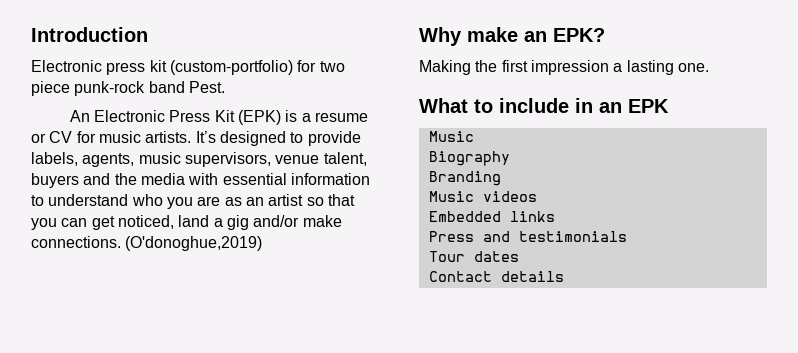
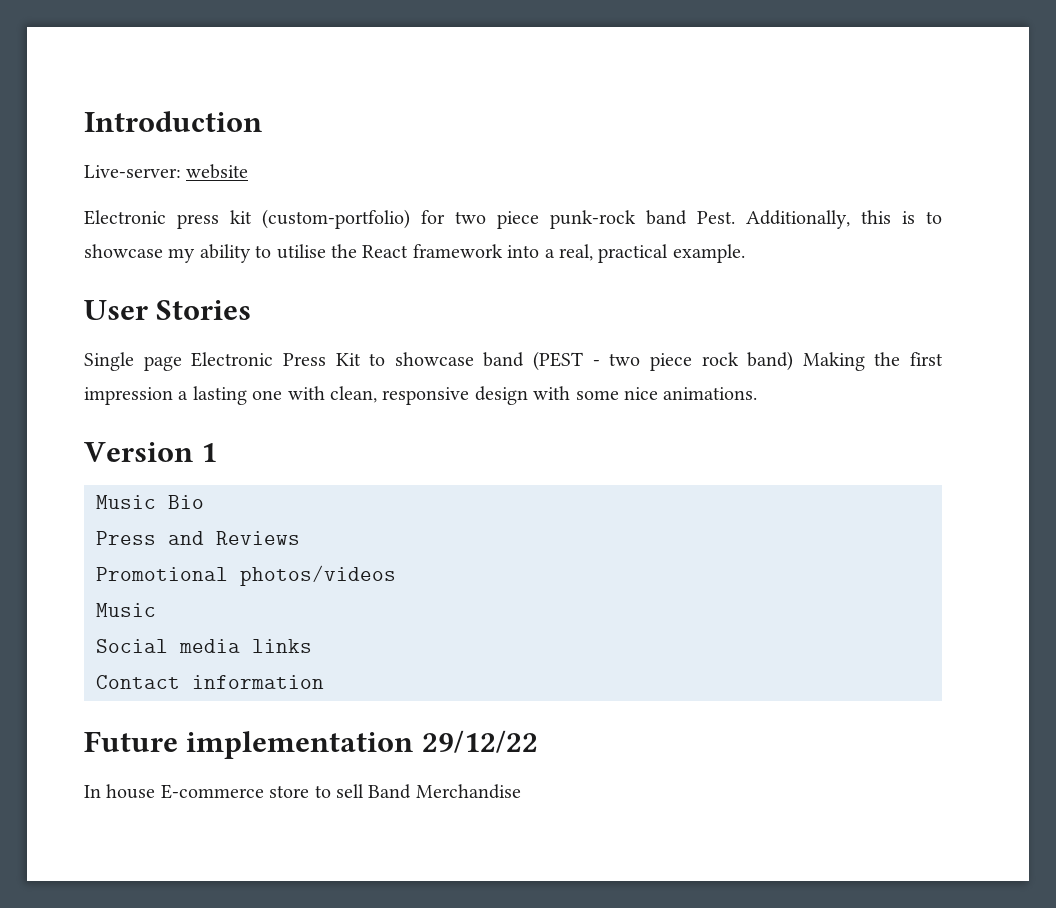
(148, 34) none -> [84,164,249,179] // Live-server: website
[69,110,368,125] [31,131,361,146] [31,152,367,167] [31,173,370,188] [31,194,355,209] [31,215,342,230] [31,236,263,251] [419,27,605,46] // An Electronic Press Kit (EPK) is a resume or CV for music artists. It’s designed to provide labels, agents, music supervisors, venue talent, buyers and the media with essential information to understand who you are as an artist so that you can get noticed, land a gig and/or make connections. (O'donoghue,2019) // Why make an EPK? // -> [746,210,942,229] [84,244,745,263] [84,300,252,320] [84,351,794,371] Additionally, this is to showcase my ability to utilise the React framework into a real, practical example. // User Stories // Single page Electronic Press Kit to showcase band (PEST - two piece rock band)
[677,63,709,72] [419,98,669,113] [428,131,474,142] [428,151,510,166] [428,171,501,186] [428,191,537,202] [428,211,555,222] [428,231,627,242] [428,251,519,262] [428,271,564,282] one. // What to include in an EPK // Music // Biography // Branding // Music videos // Embedded links // Press and testimonials // Tour dates // Contact details -> [252,386,758,405] [84,442,218,462] [96,495,204,509] [96,531,300,545] [96,565,396,586] [96,603,156,617] [96,639,312,653] [96,675,324,689] [84,730,538,759] [84,784,521,799] one with clean, responsive design with some nice animations. // Version 1 // Music Bio // Press and Reviews // Promotional photos/videos // Music // Social media links // Contact information // Future implementation 29/12/22 // In house E-commerce store to sell Band Merchandise

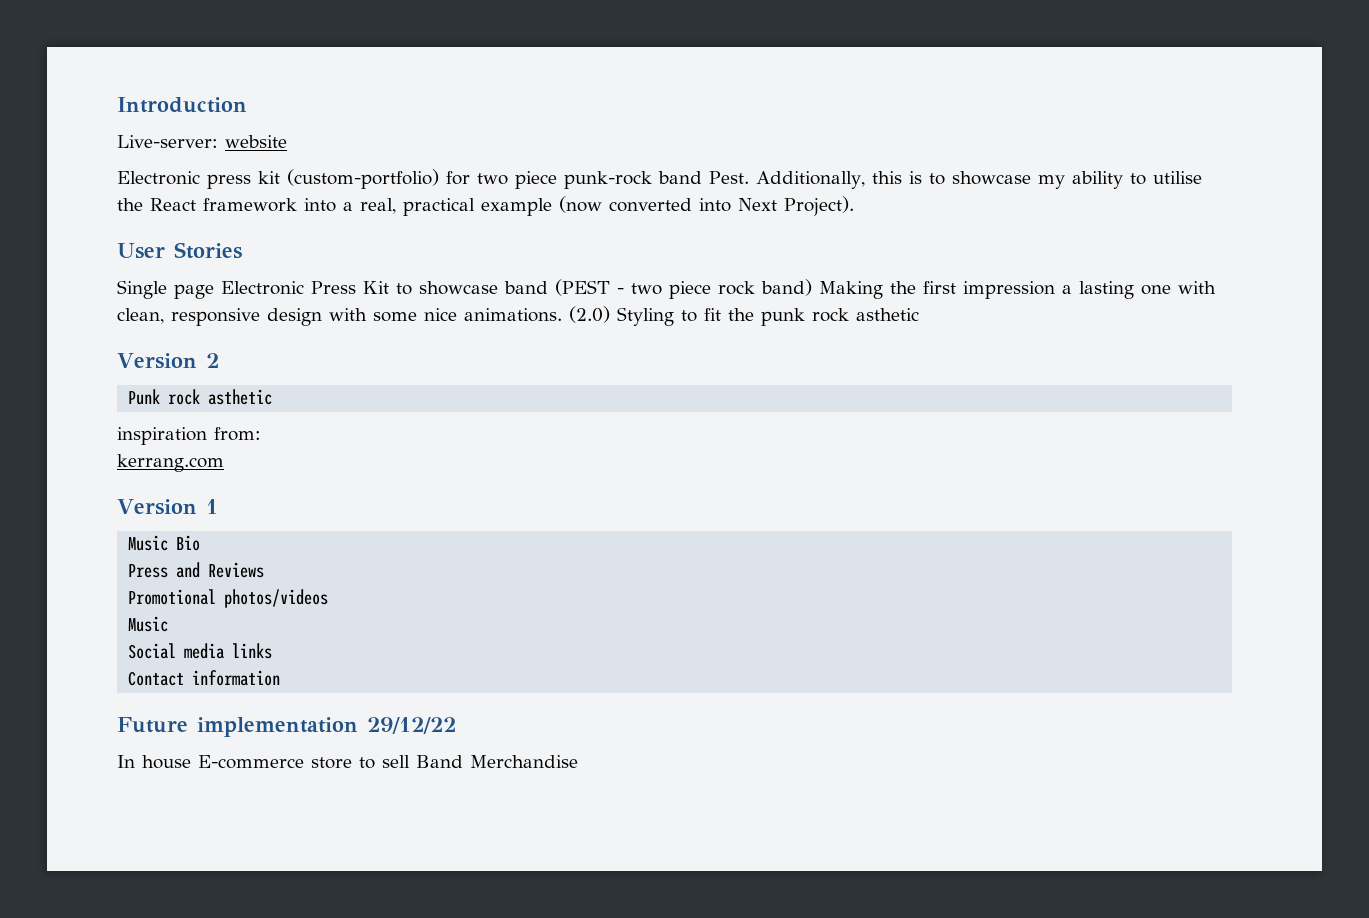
[672,244,745,263] example. -> [481,196,854,216] example (now converted into Next Project).
(758, 393) none -> [569,306,919,326] [117,353,219,369] [128,389,273,405] [117,427,261,445] [117,454,224,472] (2.0) Styling to fit the punk rock asthetic // Version 2 // Punk rock asthetic // inspiration from: // kerrang.com

